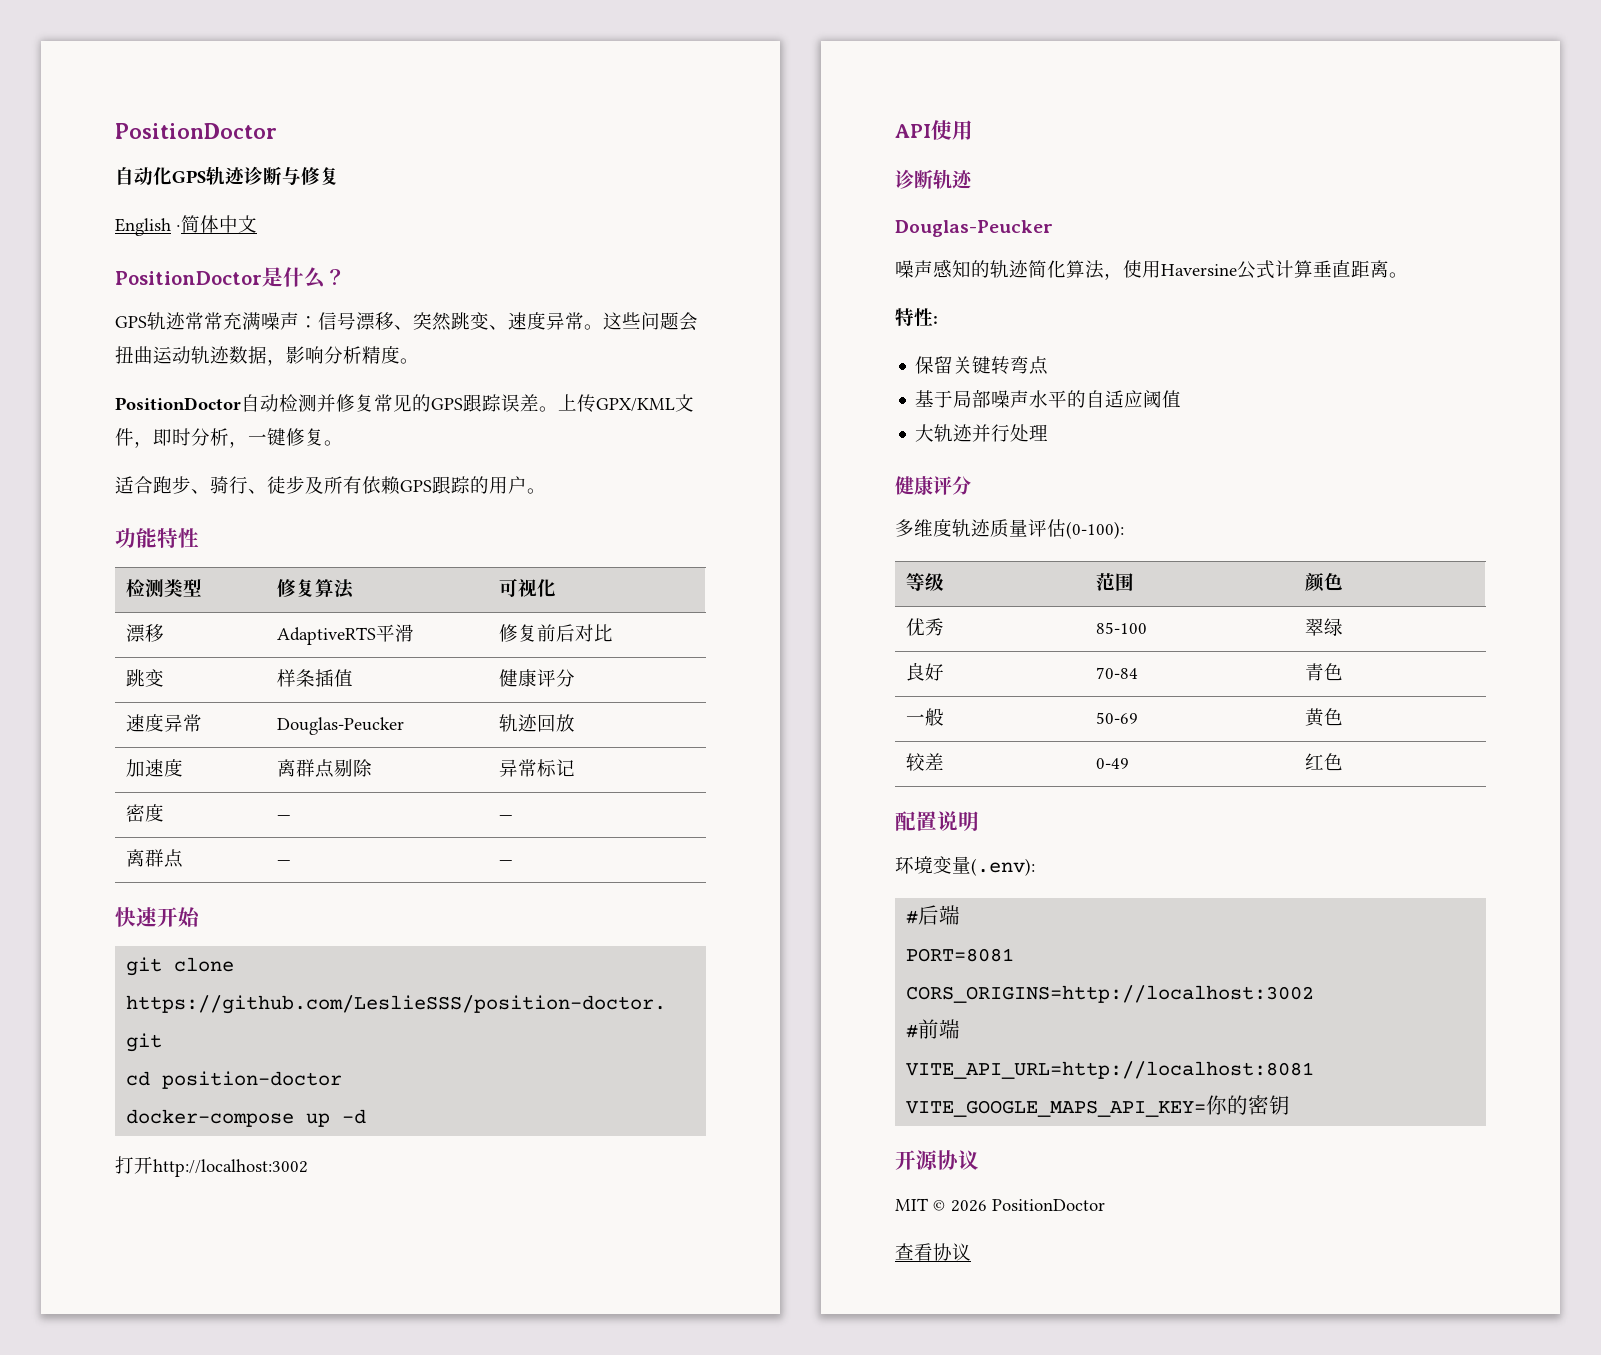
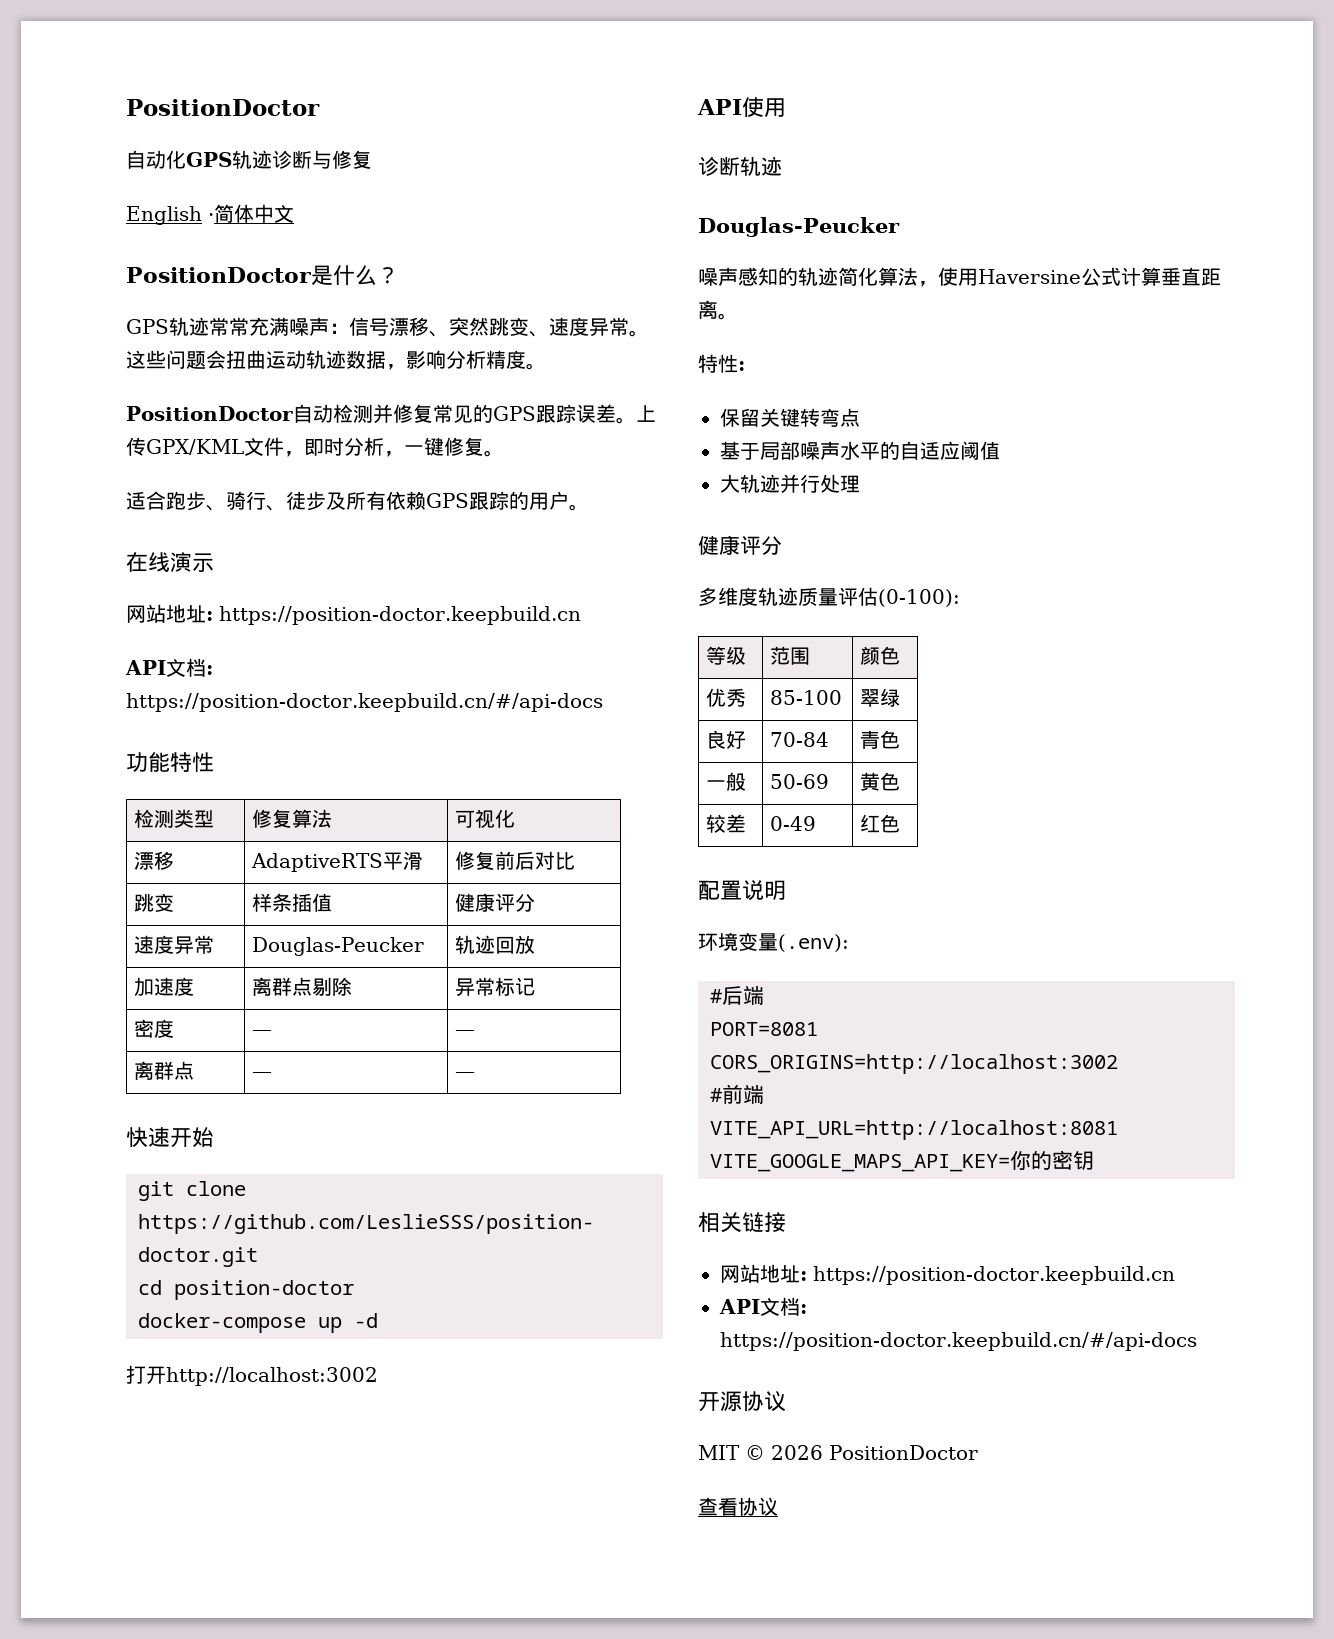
(546, 491) none -> [126,552,214,573] [126,604,581,625] [125,658,213,677] [126,693,603,712] // 在线演示 // 网站地址: https://position-doctor.keepbuild.cn // API文档: https://position-doctor.keepbuild.cn/#/api-docs
(1291, 1105) none -> [698,1212,786,1233] [720,1264,1175,1285] [719,1297,807,1316] [720,1332,1197,1351] // 相关链接 // 网站地址: https://position-doctor.keepbuild.cn // API文档: https://position-doctor.keepbuild.cn/#/api-docs

